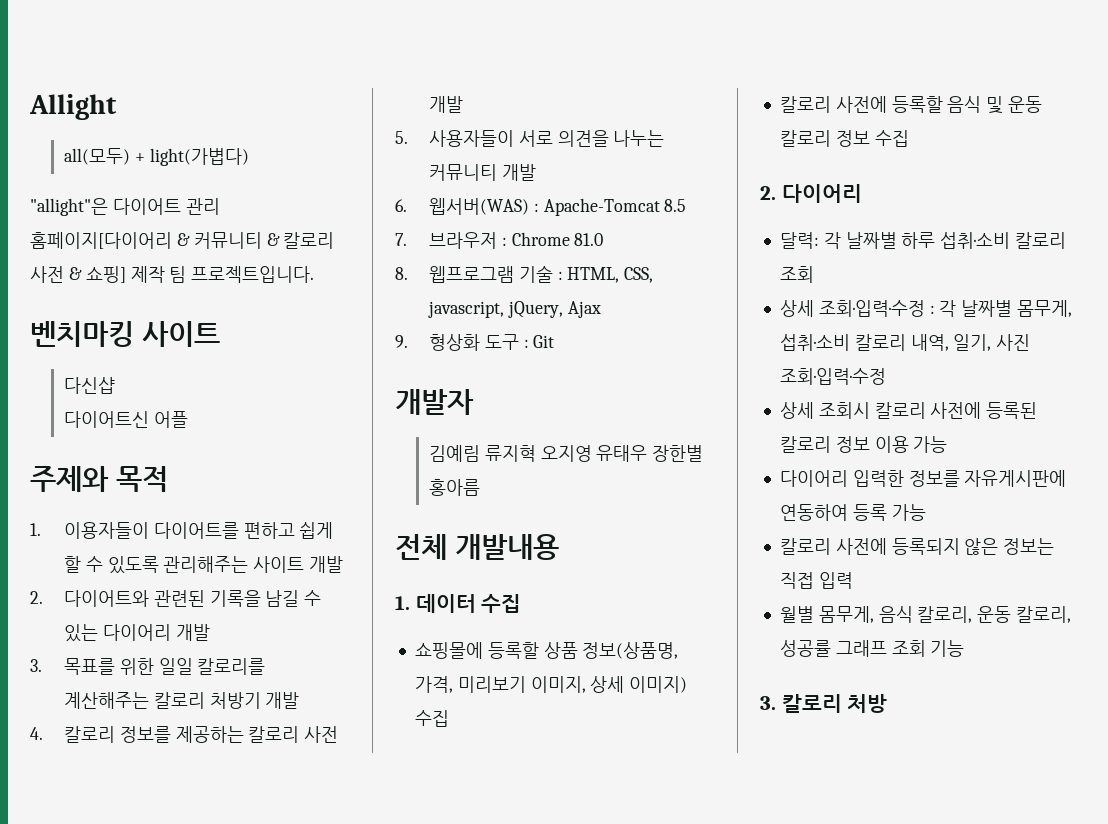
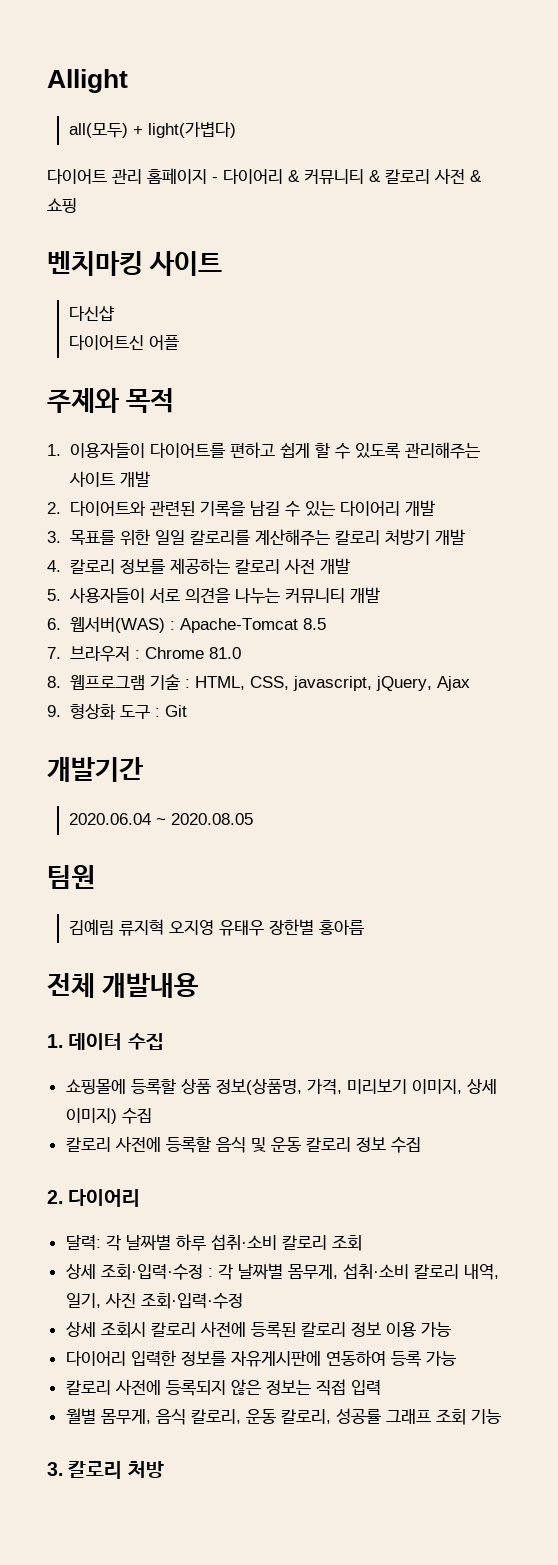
[30,198,108,216] "allight"은 -> (236, 130) none
[30,232,172,249] 홈페이지[다이어리 -> [147,168,283,184] 홈페이지 - 다이어리
[85,266,315,283] 쇼핑] 제작 팀 프로젝트입니다. -> [47,198,77,213] 쇼핑
[395,389,474,415] 개발자 -> [47,757,143,782] [68,813,253,825] [47,865,95,889] 개발기간 // 2020.06.04 ~ 2020.08.05 // 팀원

